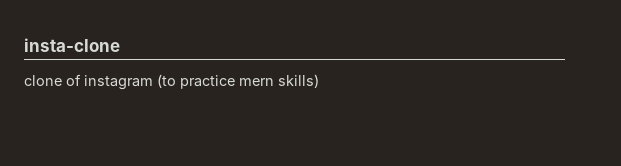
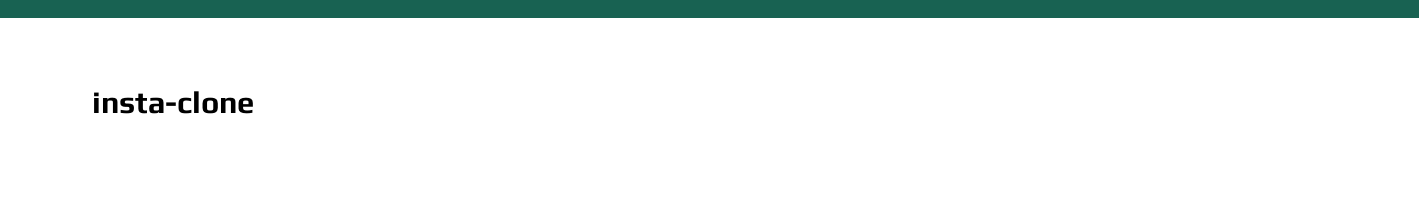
[24,74,319,90] // clone of instagram (to practice mern skills) -> (254, 102) none

